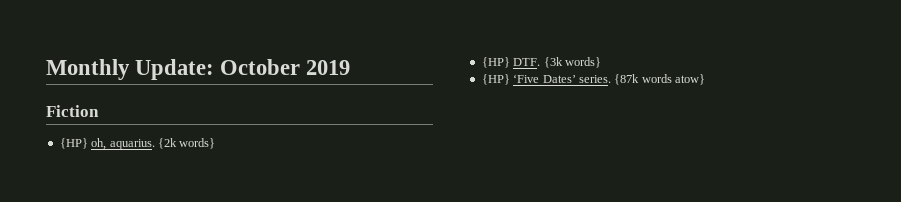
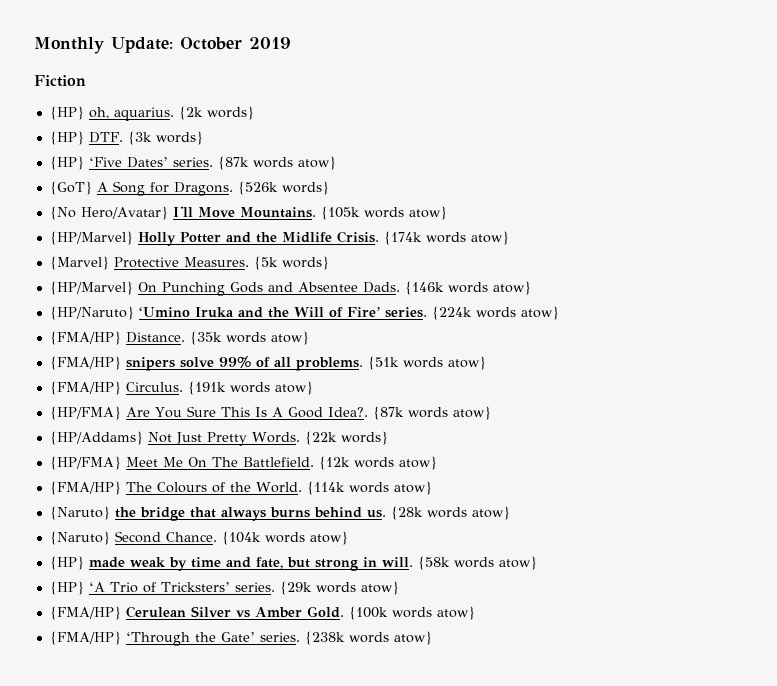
(705, 79) none -> [49,181,329,196] [49,206,447,220] [49,231,509,246] [49,256,329,270] [49,281,531,296] [49,306,559,320] [49,331,309,345] [49,356,486,371] [49,381,313,395] [49,406,491,420] [49,431,388,446] [49,456,437,470] [49,481,432,495] [49,506,510,521] [49,531,348,545] [49,556,537,571] [49,581,399,595] [49,606,475,620] [49,631,432,646] // {GoT} A Song for Dragons. {526k words} // {No Hero/Avatar} I'll Move Mountains. {105k words atow} // {HP/Marvel} Holly Potter and the Midlife Crisis. {174k words atow} // {Marvel} Protective Measures. {5k words} // {HP/Marvel} On Punching Gods and Absentee Dads. {146k words atow} // {HP/Naruto} ‘Umino Iruka and the Will of Fire’ series. {224k words atow} // {FMA/HP} Distance. {35k words atow} // {FMA/HP} snipers solve 99% of all problems. {51k words atow} // {FMA/HP} Circulus. {191k words atow} // {HP/FMA} Are You Sure This Is A Good Idea?. {87k words atow} // {HP/Addams} Not Just Pretty Words. {22k words} // {HP/FMA} Meet Me On The Battlefield. {12k words atow} // {FMA/HP} The Colours of the World. {114k words atow} // {Naruto} the bridge that always burns behind us. {28k words atow} // {Naruto} Second Chance. {104k words atow} // {HP} made weak by time and fate, but strong in will. {58k words atow} // {HP} ‘A Trio of Tricksters’ series. {29k words atow} // {FMA/HP} Cerulean Silver vs Amber Gold. {100k words atow} // {FMA/HP} ‘Through the Gate’ series. {238k words atow}

